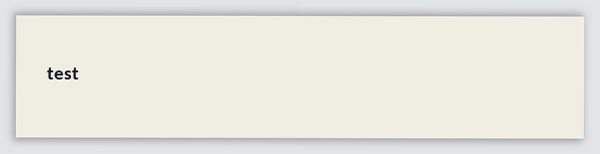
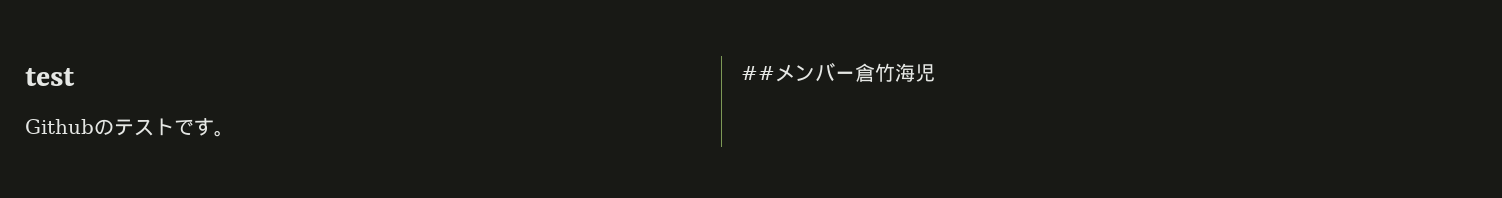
(80, 73) none -> [25,118,234,137] [741,62,935,82] // Githubのテストです。 // ##メンバー倉竹海児

